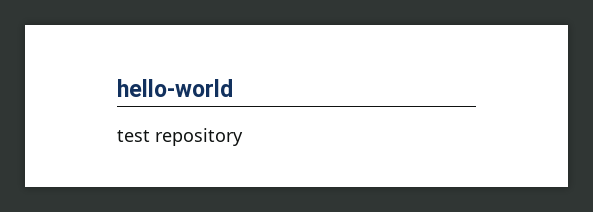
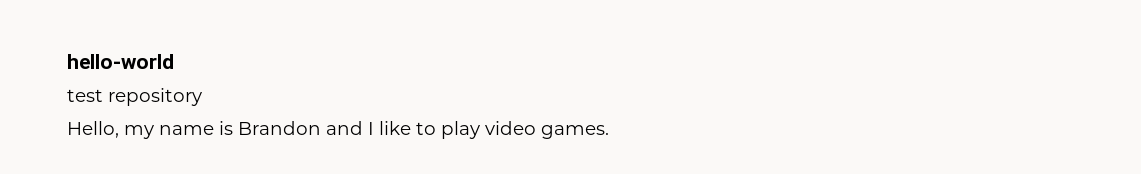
(243, 137) none -> [67,121,609,139] // Hello, my name is Brandon and I like to play video games.

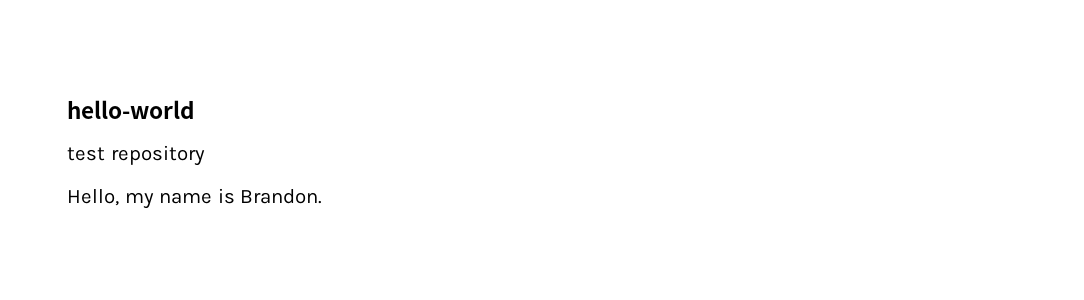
[238,121,609,139] Brandon and I like to play video games. -> [240,189,323,204] Brandon.

